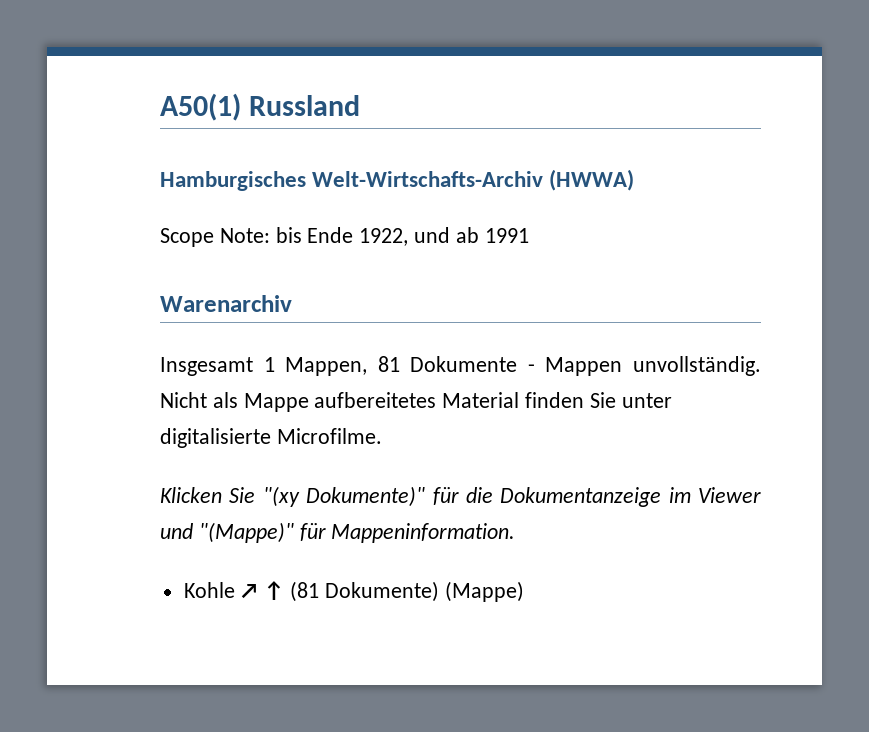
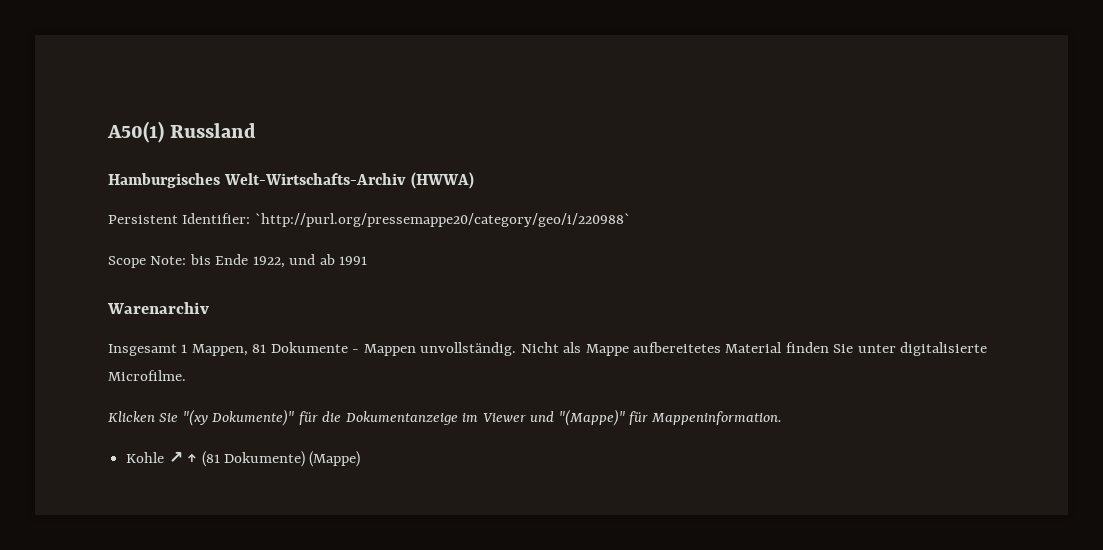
(635, 180) none -> [108,213,630,227] // Persistent Identifier: `http://purl.org/pressemappe20/category/geo/i/220988`

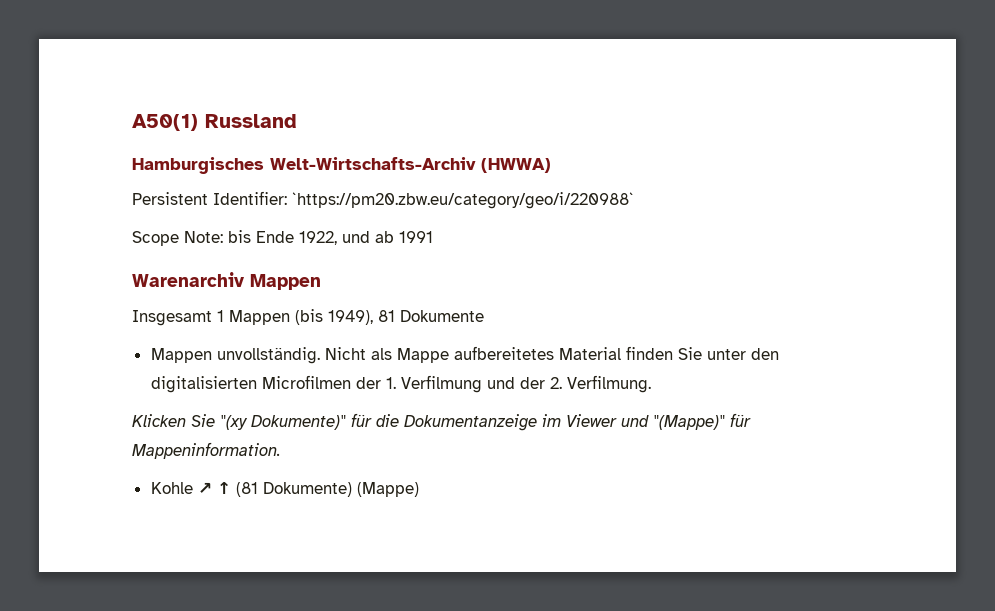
[254,213,630,227] `http://purl.org/pressemappe20/category/geo/i/220988` -> [292,192,634,209] `https://pm20.zbw.eu/category/geo/i/220988`
(209, 308) none -> [250,274,321,290] Mappen
[191,344,248,356] Mappen, -> [229,309,373,325] Mappen (bis 1949),
[352,349,360,353] - -> (484, 316) //
[900,342,988,356] [108,370,186,381] digitalisierte Microfilme. -> [750,348,779,360] [150,375,651,393] den digitalisierten Microfilmen der 1. Verfilmung und der 2. Verfilmung.

